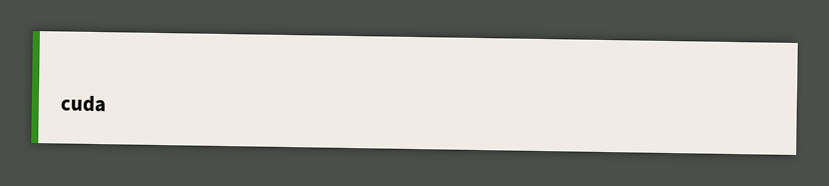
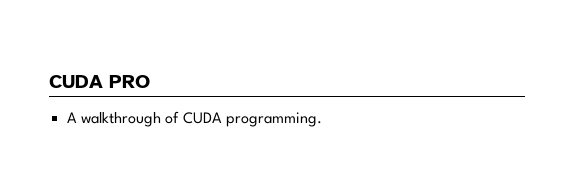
[60,95,106,113] cuda -> [49,75,150,88] [66,111,322,127] CUDA PRO // A walkthrough of CUDA programming.

